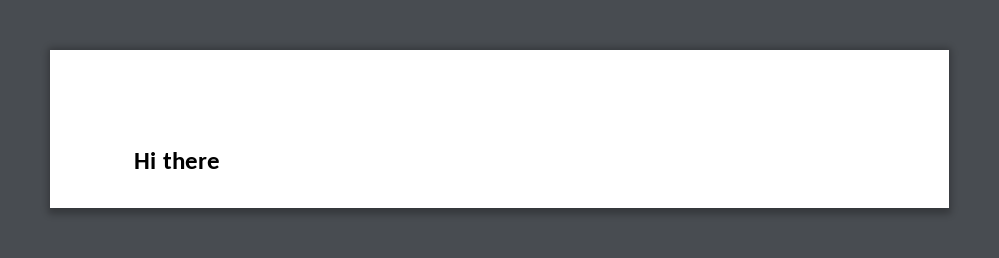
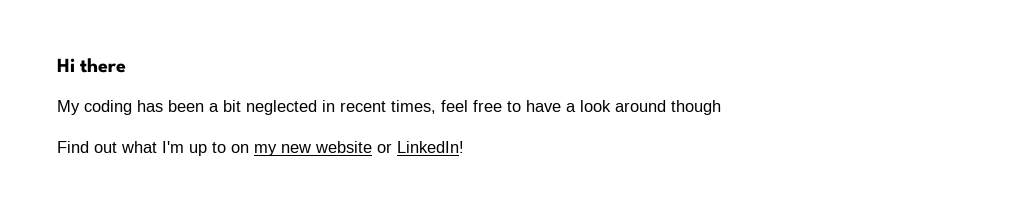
(220, 160) none -> [57,100,721,115] [57,141,464,156] // My coding has been a bit neglected in recent times, feel free to have a look around though // Find out what I'm up to on my new website or LinkedIn!

